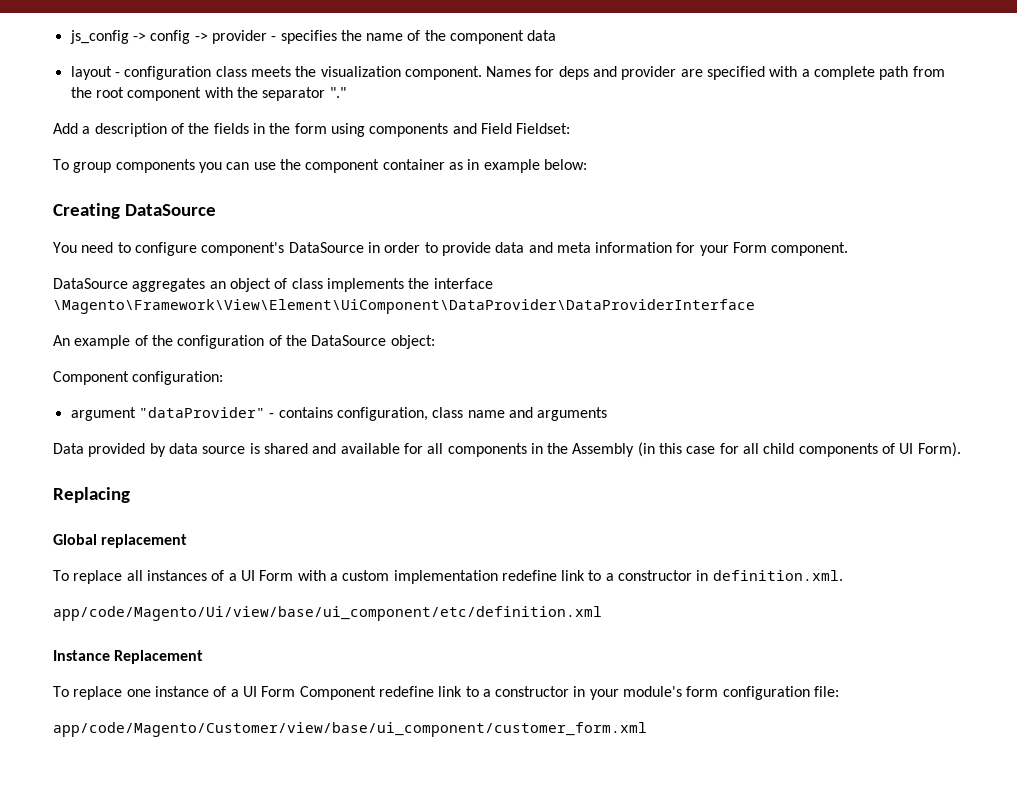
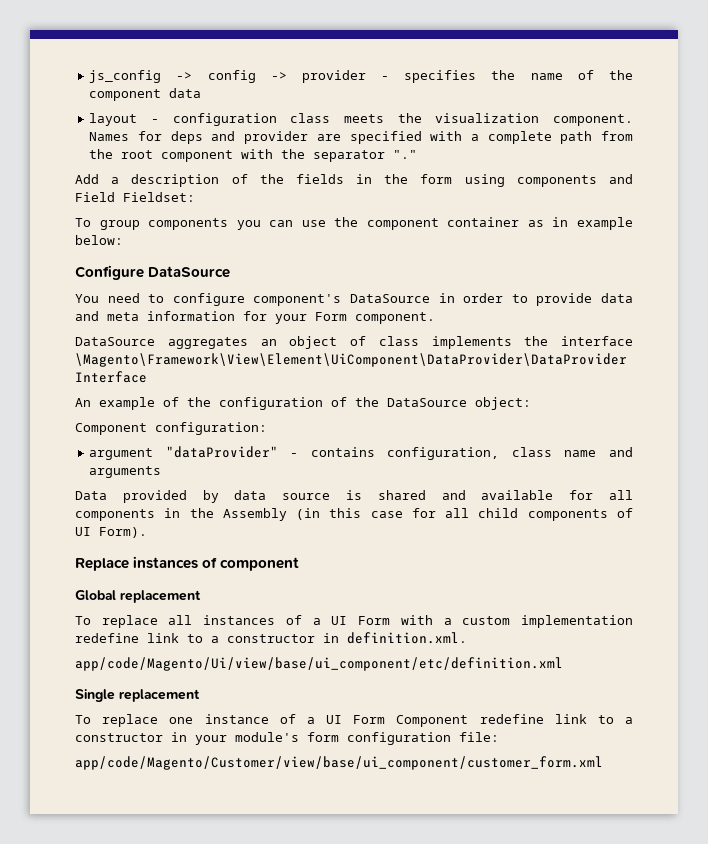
[53,203,120,219] Creating -> [75,265,144,280] Configure
[53,487,130,503] Replacing -> [75,556,300,571] Replace instances of component
[53,650,204,664] Instance Replacement -> [75,689,200,702] Single replacement

